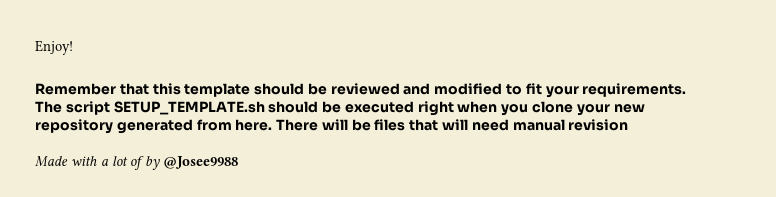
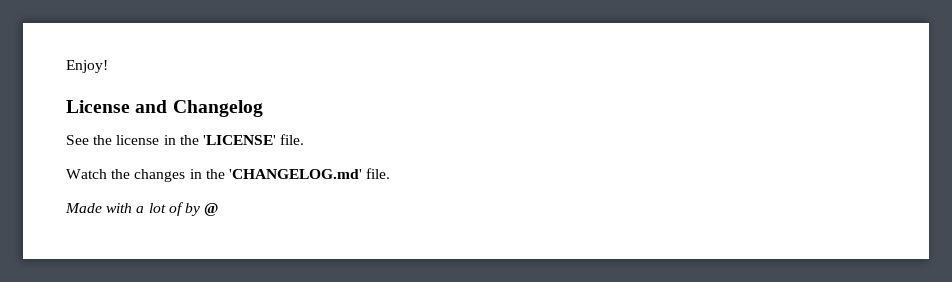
[35,83,687,98] [35,101,645,116] [35,119,629,134] Remember that this template should be reviewed and modified to fit your requirements. The script SETUP_TEMPLATE.sh should be executed right when you clone your new repository generated from here. There will be files that will need manual revision -> [66,100,263,117] [66,134,305,145] [66,168,391,182] License and Changelog // See the license in the 'LICENSE' file. // Watch the changes in the 'CHANGELOG.md' file.
[163,156,238,169] @Josee9988 -> [204,203,219,216] @

